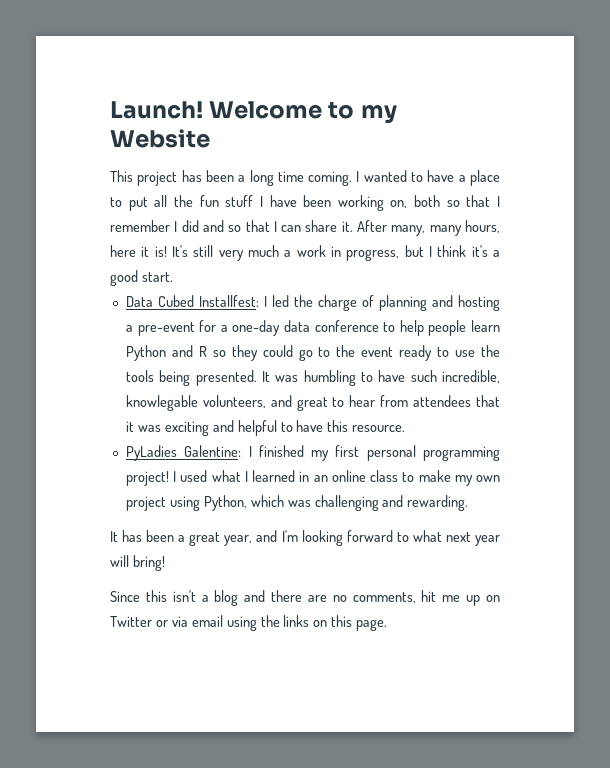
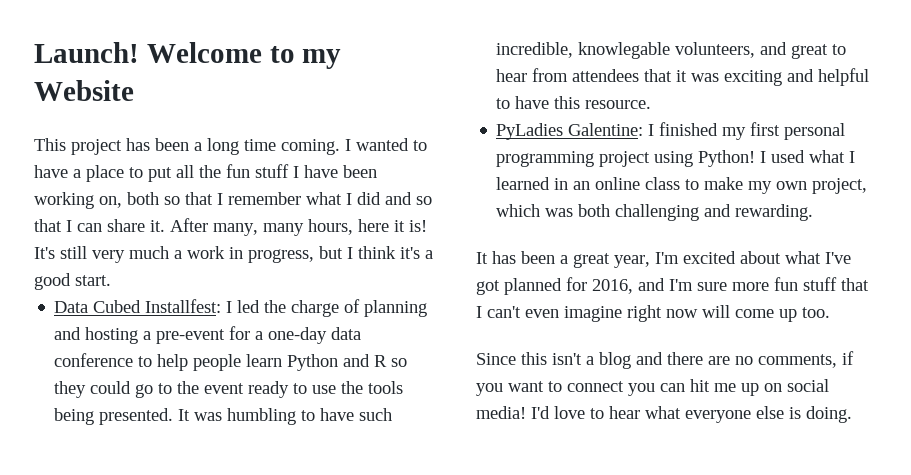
(170, 226) none -> [306,192,342,205] what
[125,471,169,486] project! -> [599,150,756,167] project using Python!
[125,495,247,511] project using Python, -> [812,178,868,194] project,
(311, 503) none -> [578,204,611,217] both
[256,530,501,546] [110,555,165,571] and I'm looking forward to what next year will bring! -> [655,251,851,264] [476,277,869,295] [476,305,830,322] I'm excited about what I've got planned for 2016, and I'm sure more fun stuff that I can't even imagine right now will come up too.
[421,590,501,606] [110,615,388,631] hit me up on Twitter or via email using the links on this page. -> [842,351,854,365] [476,379,829,396] [476,406,852,423] if you want to connect you can hit me up on social media! I'd love to hear what everyone else is doing.

